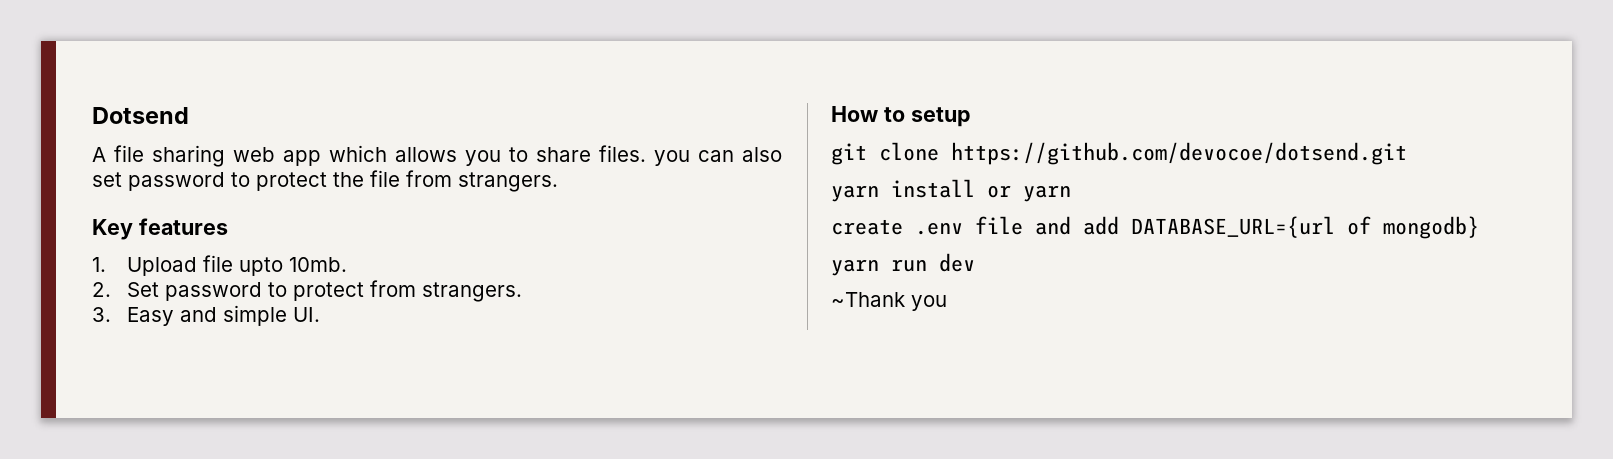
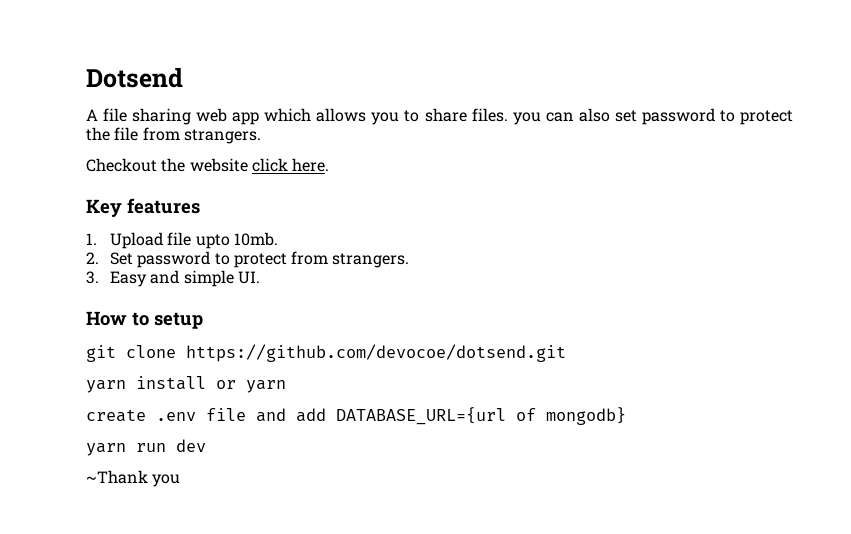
(558, 182) none -> [86,158,330,172] // Checkout the website click here.

